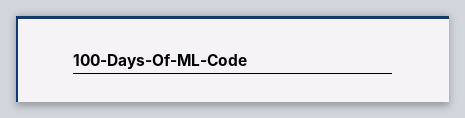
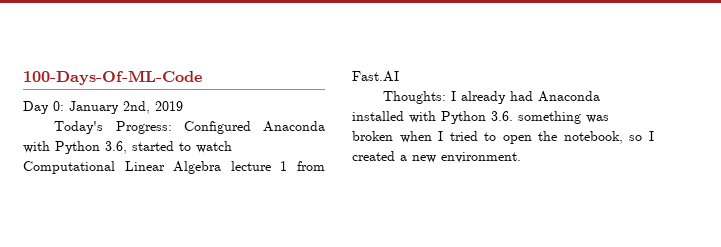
(247, 61) none -> [23,101,183,114] [54,121,325,134] [23,141,232,154] [23,161,325,174] [352,71,399,82] [383,91,601,104] [352,111,609,124] [352,131,654,144] [352,151,521,163] // Day 0: January 2nd, 2019 // Today's Progress: Configured Anaconda with Python 3.6, started to watch Computational Linear Algebra lecture 1 from Fast.AI // Thoughts: I already had Anaconda installed with Python 3.6. something was broken when I tried to open the notebook, so I created a new environment.

